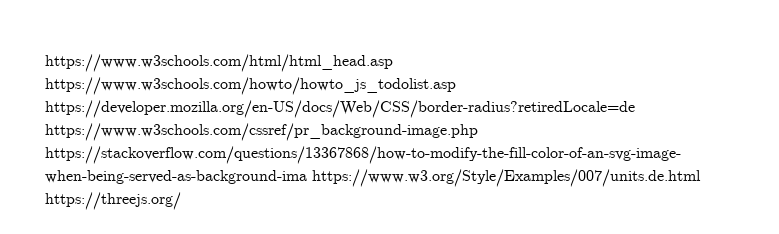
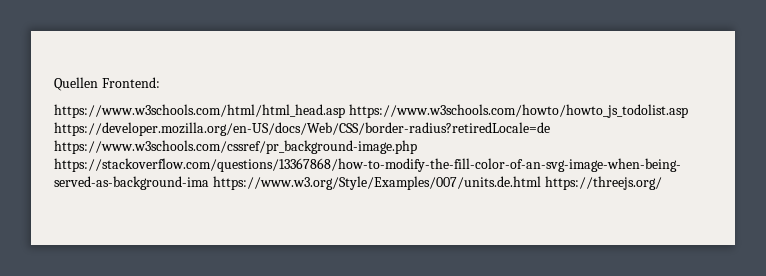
(45, 63) none -> [54,77,160,91] Quellen Frontend: //

